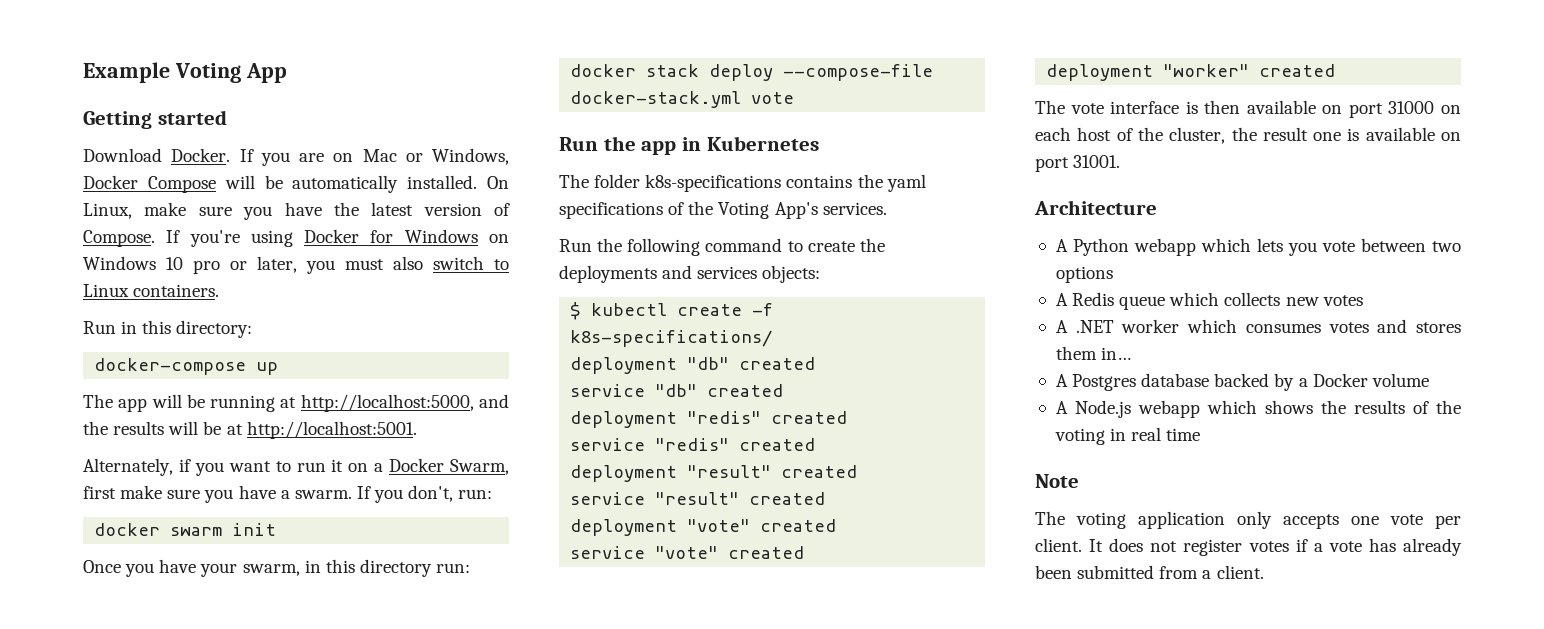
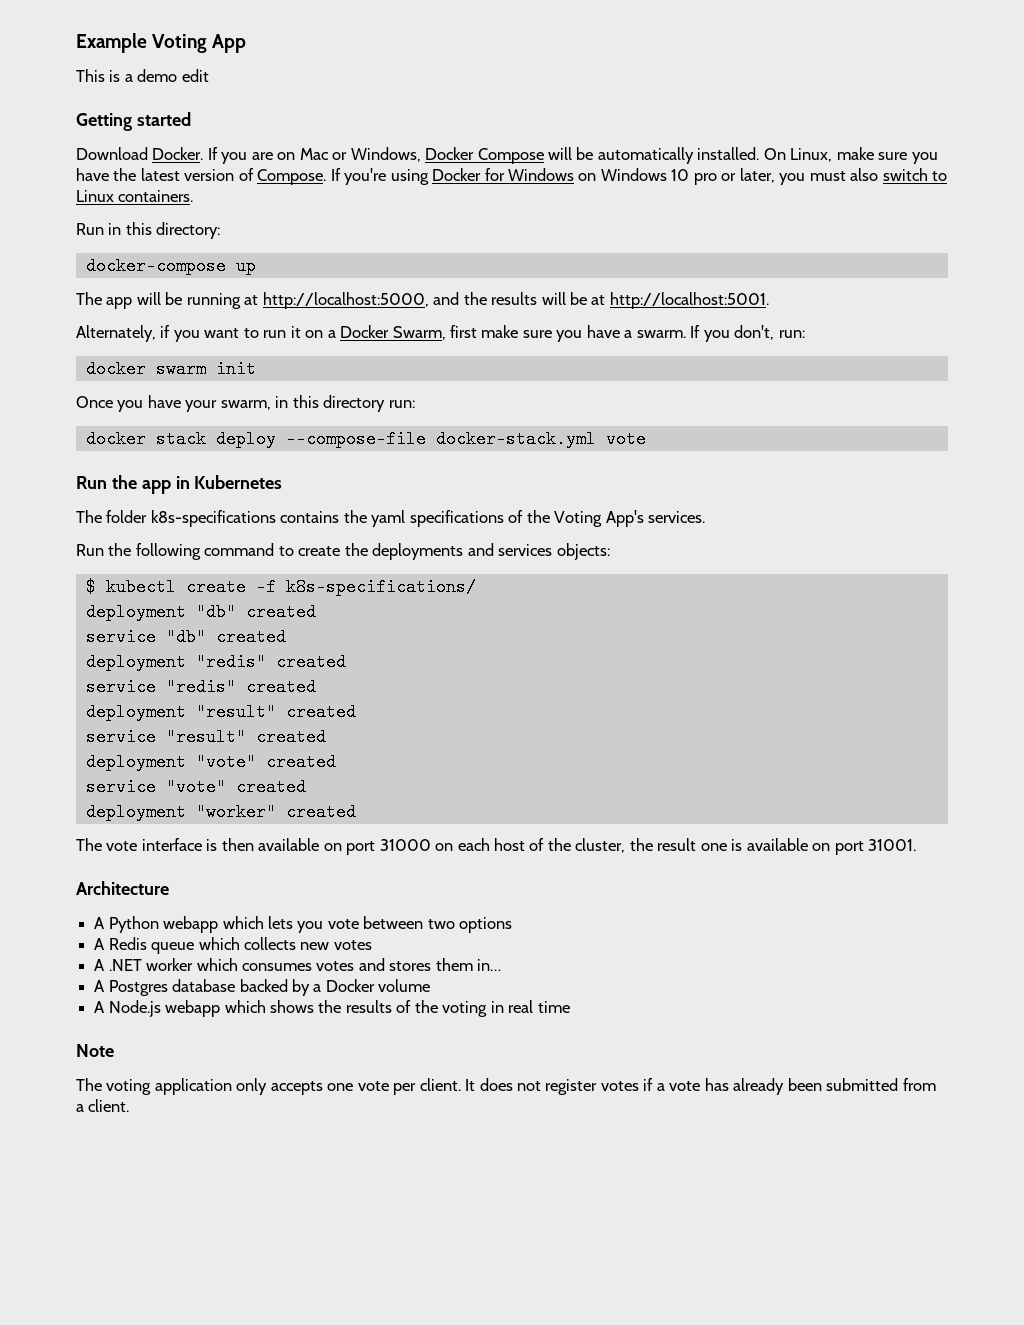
(287, 73) none -> [76,69,209,82] // This is a demo edit

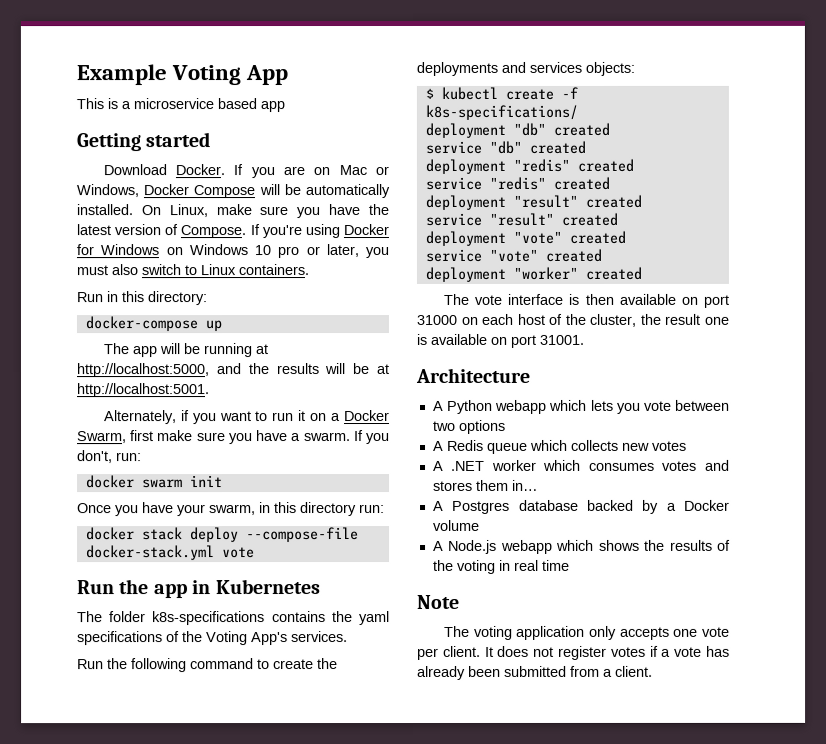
[137,69,209,82] demo edit -> [133,98,285,113] microservice based app

